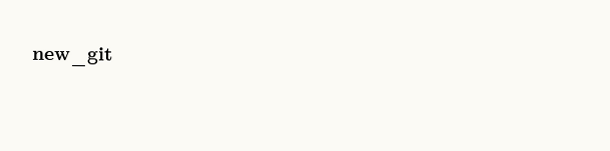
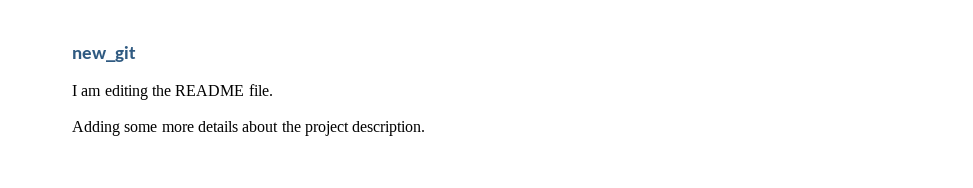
(114, 56) none -> [72,84,273,100] [72,121,426,136] // I am editing the README file. // Adding some more details about the project description.

